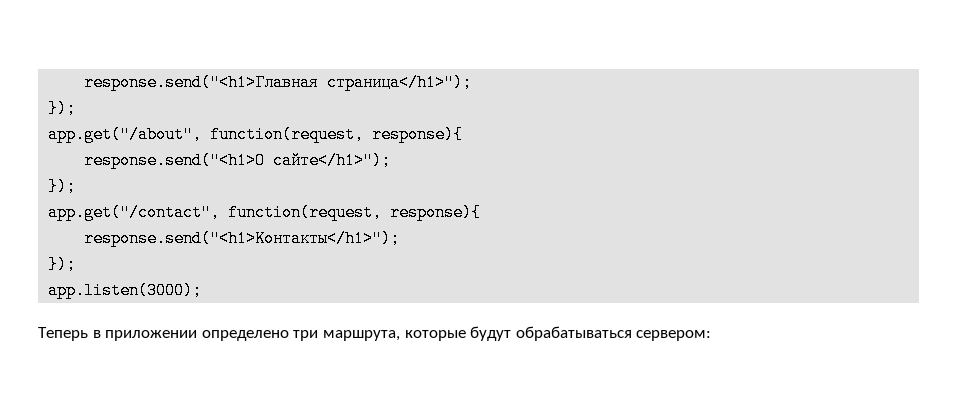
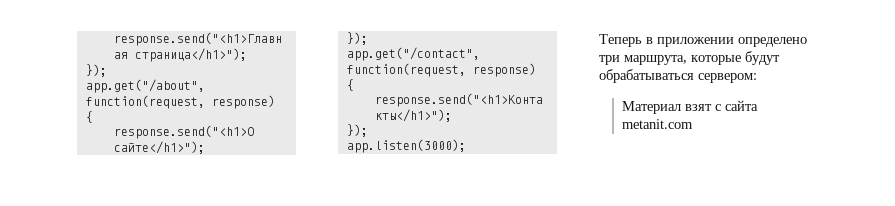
[372,126,464,143] response){ -> [211,95,275,109] [85,111,93,123] response) {
[390,204,482,221] response){ -> [472,63,536,77] [346,79,354,91] response) {
(712, 335) none -> [622,100,759,114] [622,119,694,129] // Материал взят с сайта metanit.com

